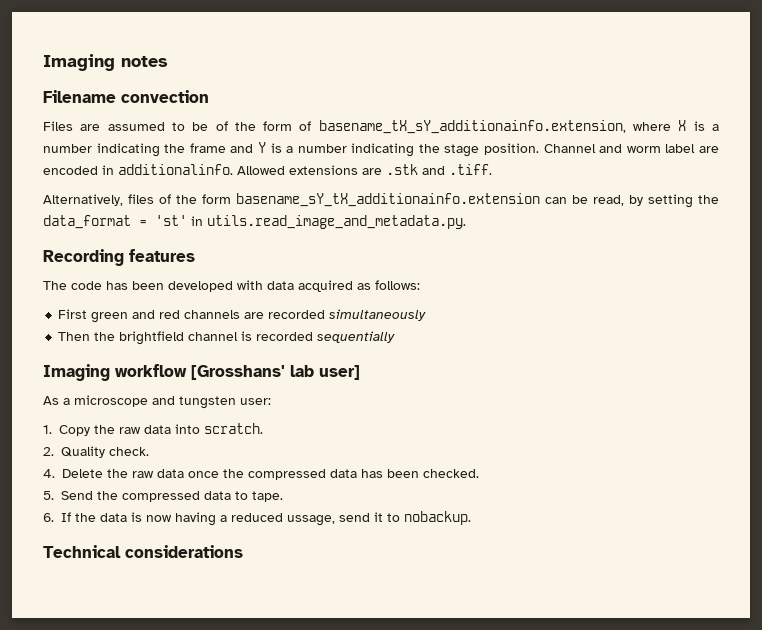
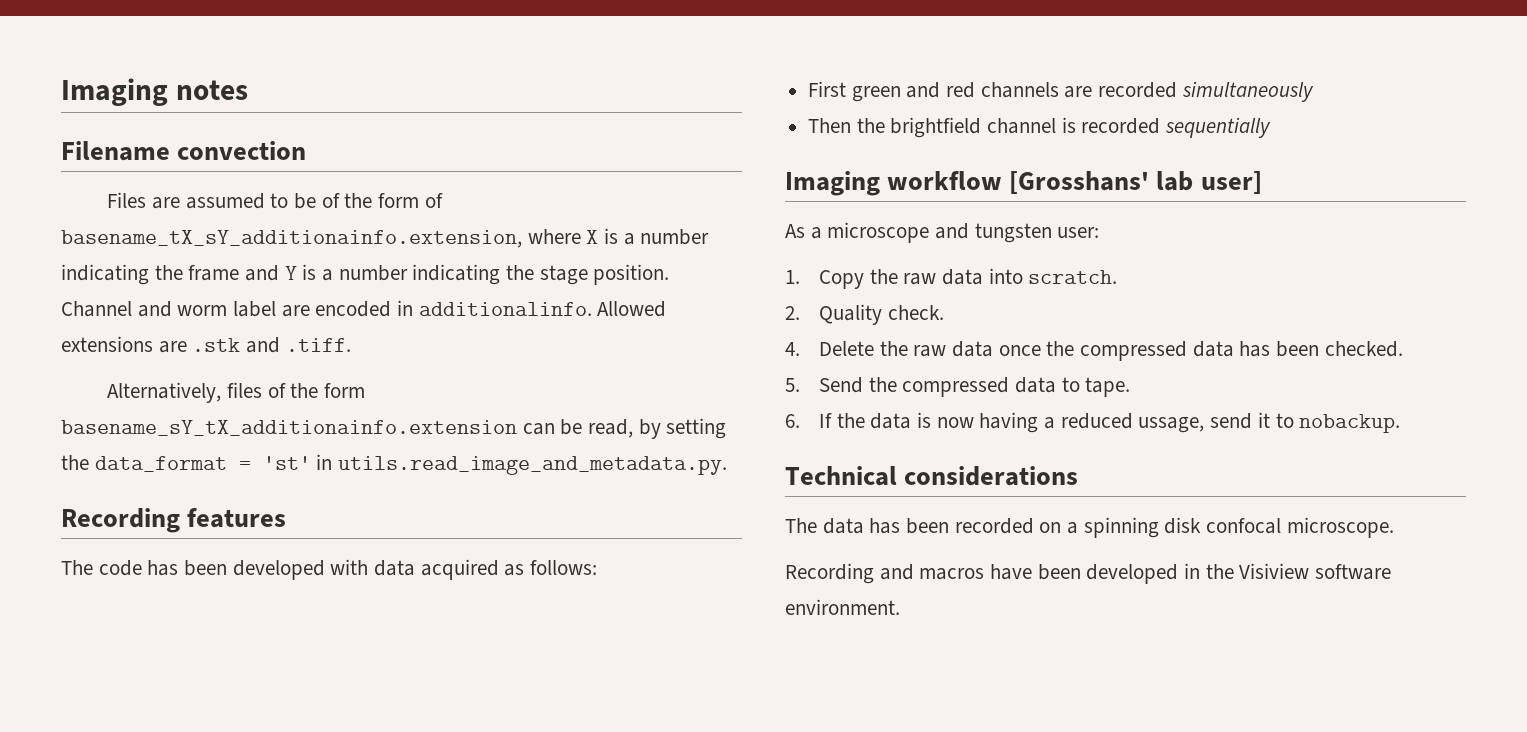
(243, 551) none -> [785,517,1394,538] [785,563,1392,584] [785,599,900,615] // The data has been recorded on a spinning disk confocal microscope. // Recording and macros have been developed in the Visiview software environment.

